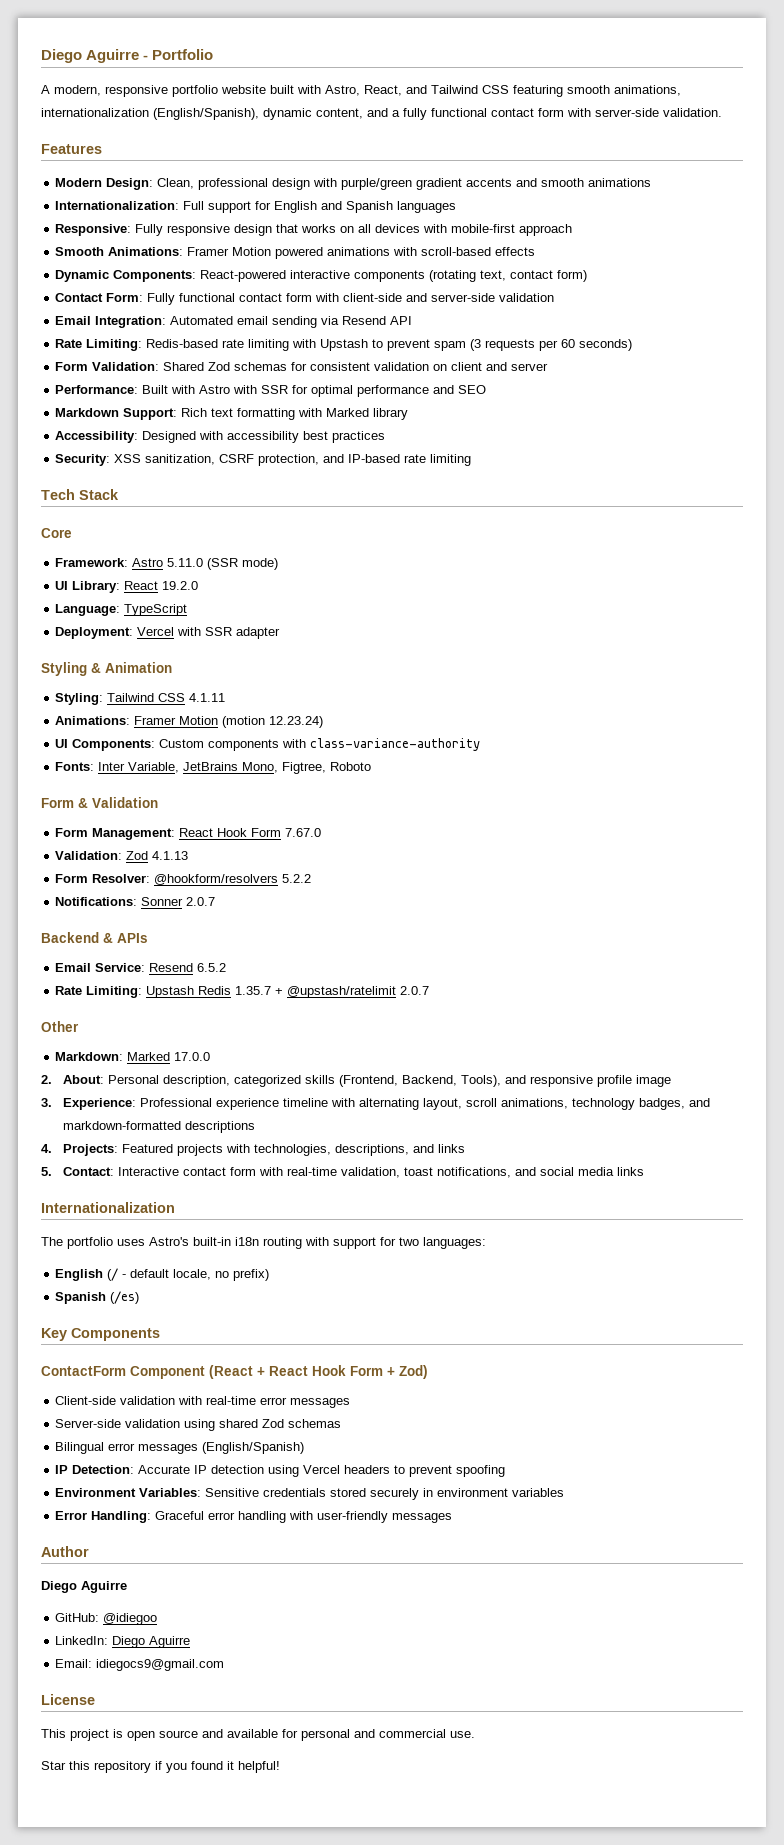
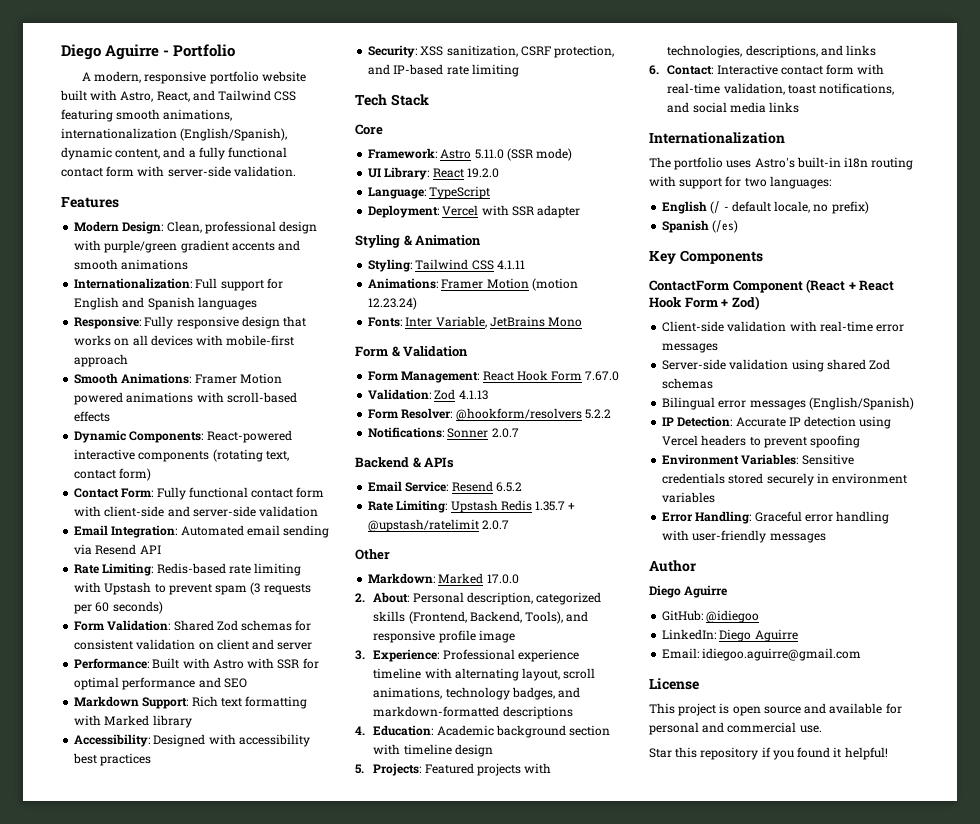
[55,738,481,751] // UI Components: Custom components with class-variance-authority -> (418, 303) none
[242,762,372,774] Mono, Figtree, Roboto -> [548,317,583,327] Mono
(52, 1148) none -> [373,725,611,738] [373,744,493,757] [355,764,364,774] Education: Academic background section with timeline design // 5.
[41,1167,52,1176] 5. -> [649,65,659,75] 6.
[96,1659,225,1671] idiegocs9@gmail.com -> [702,648,862,661] idiegoo.aguirre@gmail.com

